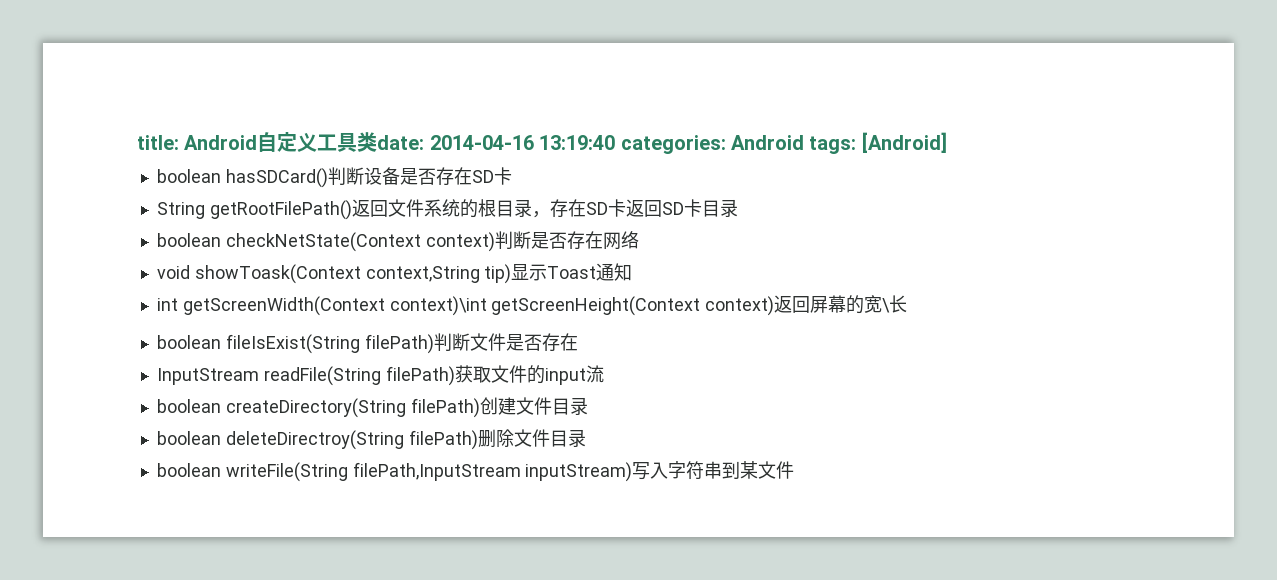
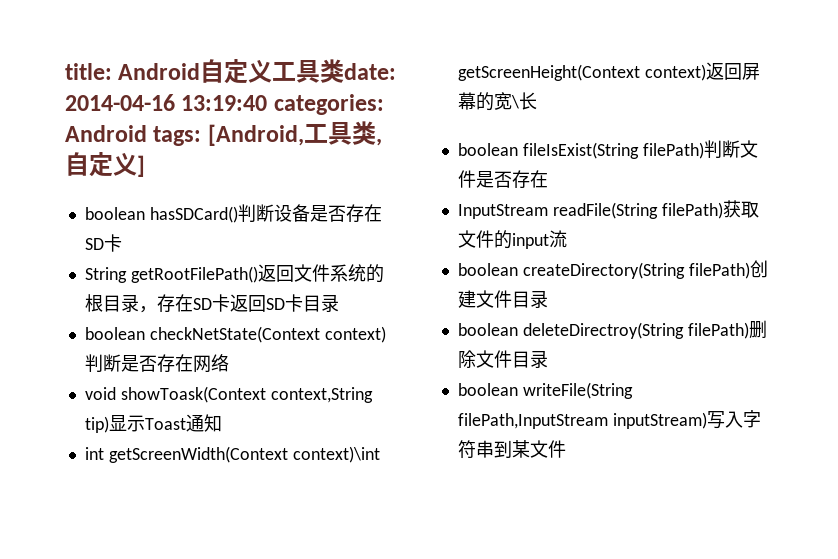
[861,132,947,153] [Android] -> [207,121,382,146] [65,152,145,177] [Android,工具类,自定义]

